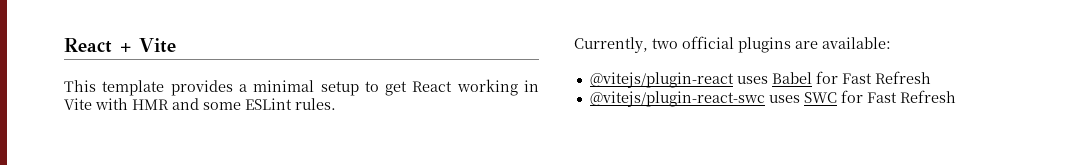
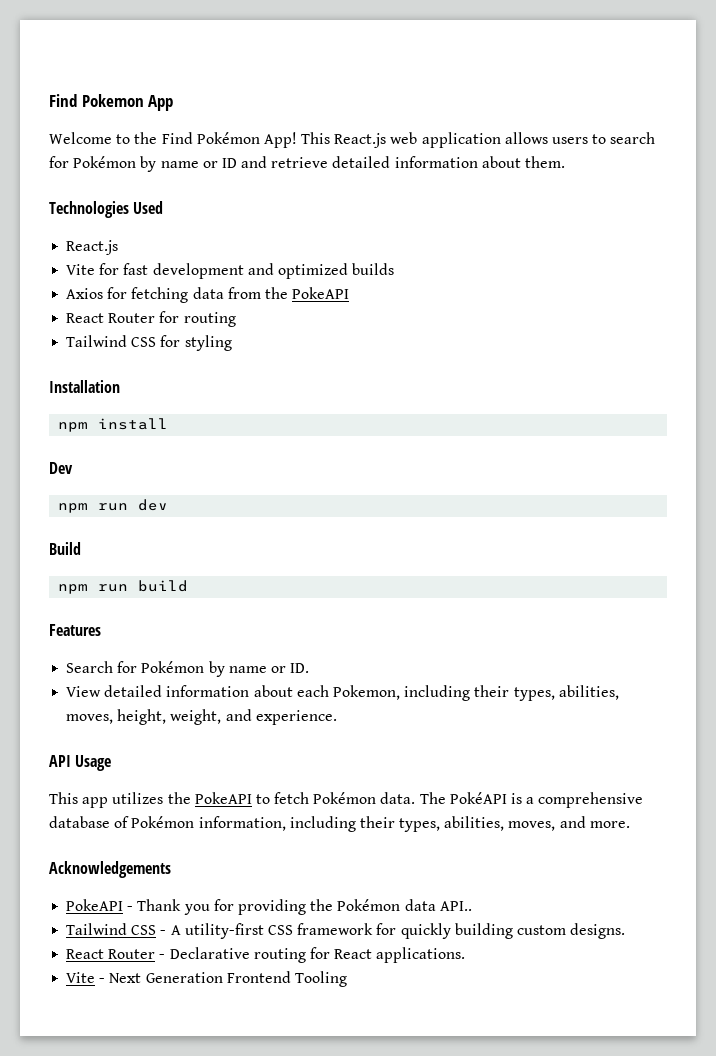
[64,38,176,53] [64,79,539,96] [64,98,336,110] [574,36,891,53] [589,71,931,88] [589,90,956,107] React + Vite // This template provides a minimal setup to get React working in Vite with HMR and some ESLint rules. // Currently, two official plugins are available: // @vitejs/plugin-react uses Babel for Fast Refresh // @vitejs/plugin-react-swc uses SWC for Fast Refresh -> [49,94,174,111] [49,132,656,148] [49,156,566,172] [49,201,164,218] [66,240,119,255] [66,263,395,279] [66,287,350,303] [66,311,236,327] [66,335,232,351] [49,380,120,393] [58,418,169,432] [49,462,73,474] [58,499,169,513] [49,542,81,555] [58,580,189,594] [49,624,101,636] [66,661,310,677] [66,685,619,701] [66,709,337,725] [49,755,112,771] [49,792,644,808] [49,816,630,832] [49,861,171,878] [66,899,472,915] [66,923,626,939] [66,947,466,963] [66,971,347,987] Find Pokemon App // Welcome to the Find Pokémon App! This React.js web application allows users to search for Pokémon by name or ID and retrieve detailed information about them. // Technologies Used // React.js // Vite for fast development and optimized builds // Axios for fetching data from the PokeAPI // React Router for routing // Tailwind CSS for styling // Installation // npm install // Dev // npm run dev // Build // npm run build // Features // Search for Pokémon by name or ID. // View detailed information about each Pokemon, including their types, abilities, moves, height, weight, and experience. // API Usage // This app utilizes the PokeAPI to fetch Pokémon data. The PokéAPI is a comprehensive database of Pokémon information, including their types, abilities, moves, and more. // Acknowledgements // PokeAPI - Thank you for providing the Pokémon data API.. // Tailwind CSS - A utility-first CSS framework for quickly building custom designs. // React Router - Declarative routing for React applications. // Vite - Next Generation Frontend Tooling

